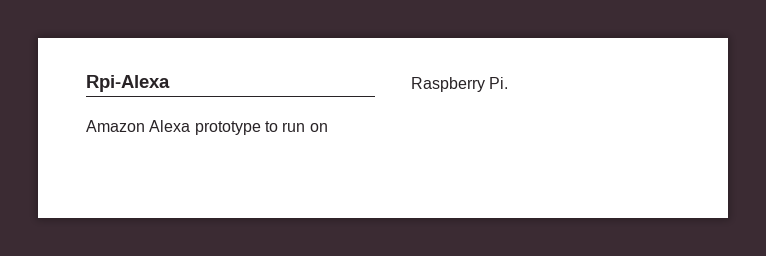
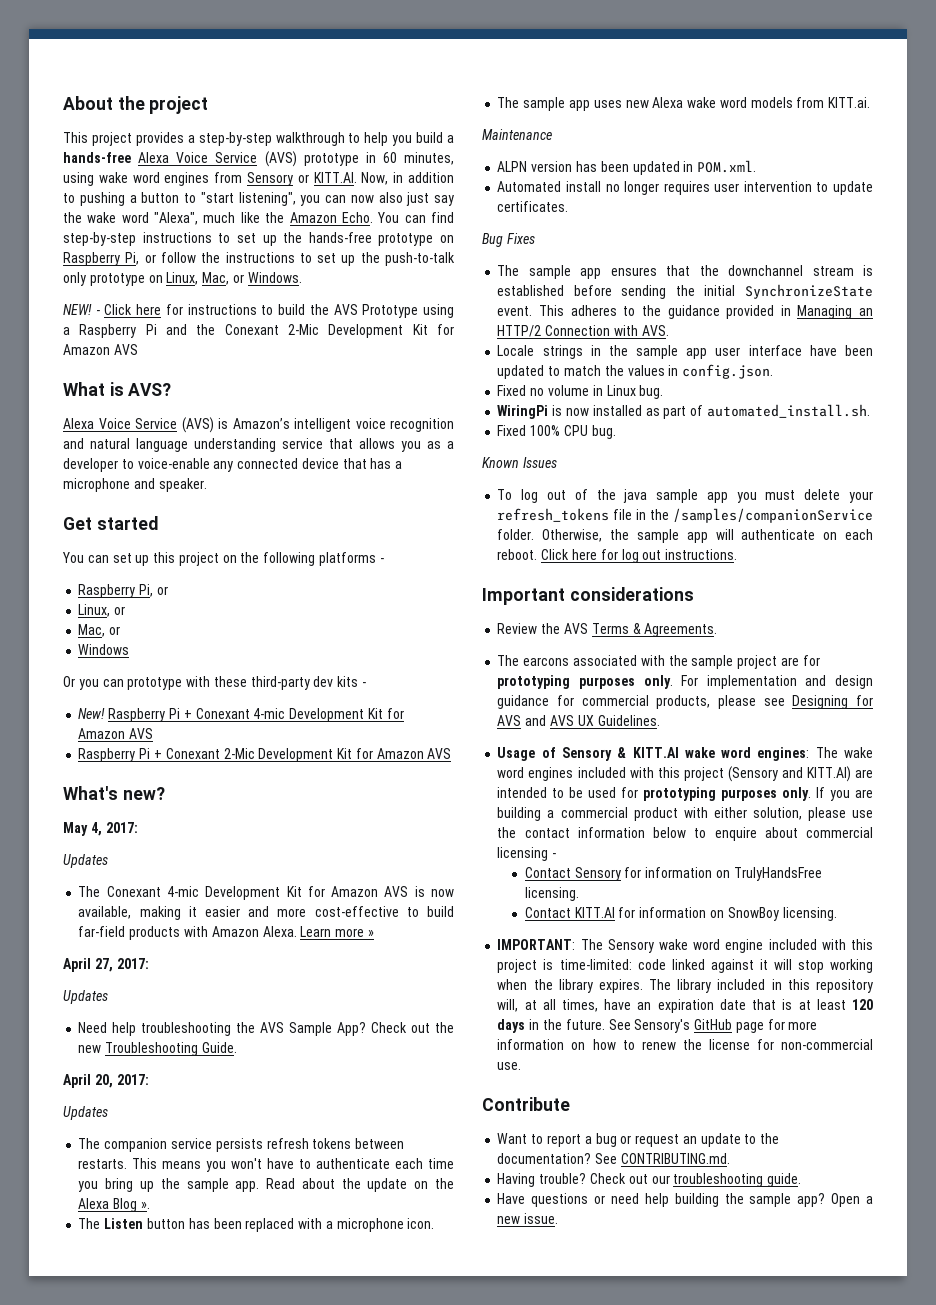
[86,75,170,92] [86,120,328,135] [411,77,509,92] Rpi-Alexa // Amazon Alexa prototype to run on Raspberry Pi. -> [63,96,209,114] [63,132,454,146] [63,151,454,167] [63,172,455,186] [63,192,454,206] [63,212,455,225] [63,232,454,246] [63,252,456,266] [63,272,302,286] [63,304,455,318] [63,324,454,338] [63,344,138,355] [63,382,172,396] [63,417,454,433] [63,438,454,452] [63,458,403,472] [63,478,207,492] [63,516,158,530] [62,552,384,566] [78,584,168,598] [78,604,126,617] [78,624,121,637] [78,644,130,655] [63,676,367,690] [78,708,404,722] [78,728,154,739] [78,748,452,762] [63,786,165,800] [63,822,138,836] [63,854,108,868] [78,886,454,900] [78,906,454,920] [78,926,374,940] [63,958,149,972] [63,990,108,1004] [78,1022,455,1036] [78,1042,237,1056] [63,1074,149,1088] [63,1106,108,1120] [78,1138,405,1152] [78,1158,454,1172] [78,1178,454,1192] [78,1198,150,1212] [78,1218,435,1232] [497,97,871,111] [482,129,552,140] [497,160,757,175] [497,181,873,195] [497,201,569,212] [482,233,535,247] [497,265,873,279] [497,284,873,299] [497,305,873,319] [497,325,669,337] [497,345,874,359] [497,364,774,379] [497,385,664,399] [497,404,870,419] [497,425,616,439] [482,457,557,468] [497,489,873,503] [497,508,873,523] [497,529,873,543] [497,549,738,563] [482,587,694,605] [497,623,718,637] [497,655,820,669] [497,675,873,689] [497,695,873,709] [497,715,660,726] [497,747,873,761] [497,766,873,782] [497,787,873,801] [497,807,873,821] [497,827,873,841] [497,847,557,861] [524,867,822,881] [524,887,579,901] [524,907,837,921] [497,939,873,953] [497,959,873,973] [497,979,874,993] [497,999,873,1013] [497,1019,818,1033] [497,1039,873,1050] [497,1062,522,1070] [482,1097,570,1111] [497,1133,780,1147] [497,1153,730,1164] [497,1173,802,1187] [497,1193,874,1207] [497,1213,559,1224] About the project // This project provides a step-by-step walkthrough to help you build a hands-free Alexa Voice Service (AVS) prototype in 60 minutes, using wake word engines from Sensory or KITT.AI. Now, in addition to pushing a button to "start listening", you can now also just say the wake word "Alexa", much like the Amazon Echo. You can find step-by-step instructions to set up the hands-free prototype on Raspberry Pi, or follow the instructions to set up the push-to-talk only prototype on Linux, Mac, or Windows. // NEW! - Click here for instructions to build the AVS Prototype using a Raspberry Pi and the Conexant 2-Mic Development Kit for Amazon AVS // What is AVS? // Alexa Voice Service (AVS) is Amazon’s intelligent voice recognition and natural language understanding service that allows you as a developer to voice-enable any connected device that has a microphone and speaker. // Get started // You can set up this project on the following platforms - // Raspberry Pi, or // Linux, or // Mac, or // Windows // Or you can prototype with these third-party dev kits - // New! Raspberry Pi + Conexant 4-mic Development Kit for Amazon AVS // Raspberry Pi + Conexant 2-Mic Development Kit for Amazon AVS // What's new? // May 4, 2017: // Updates // The Conexant 4-mic Development Kit for Amazon AVS is now available, making it easier and more cost-effective to build far-field products with Amazon Alexa. Learn more » // April 27, 2017: // Updates // Need help troubleshooting the AVS Sample App? Check out the new Troubleshooting Guide. // April 20, 2017: // Updates // The companion service persists refresh tokens between restarts. This means you won't have to authenticate each time you bring up the sample app. Read about the update on the Alexa Blog ». // The Listen button has been replaced with a microphone icon. // The sample app uses new Alexa wake word models from KITT.ai. // Maintenance // ALPN version has been updated in POM.xml. // Automated install no longer requires user intervention to update certificates. // Bug Fixes // The sample app ensures that the downchannel stream is established before sending the initial SynchronizeState event. This adheres to the guidance provided in Managing an HTTP/2 Connection with AVS. // Locale strings in the sample app user interface have been updated to match the values in config.json. // Fixed no volume in Linux bug. // WiringPi is now installed as part of automated_install.sh. // Fixed 100% CPU bug. // Known Issues // To log out of the java sample app you must delete your refresh_tokens file in the /samples/companionService folder. Otherwise, the sample app will authenticate on each reboot. Click here for log out instructions. // Important considerations // Review the AVS Terms & Agreements. // The earcons associated with the sample project are for prototyping purposes only. For implementation and design guidance for commercial products, please see Designing for AVS and AVS UX Guidelines. // Usage of Sensory & KITT.AI wake word engines: The wake word engines included with this project (Sensory and KITT.AI) are intended to be used for prototyping purposes only. If you are building a commercial product with either solution, please use the contact information below to enquire about commercial licensing - // Contact Sensory for information on TrulyHandsFree licensing. // Contact KITT.AI for information on SnowBoy licensing. // IMPORTANT: The Sensory wake word engine included with this project is time-limited: code linked against it will stop working when the library expires. The library included in this repository will, at all times, have an expiration date that is at least 120 days in the future. See Sensory's GitHub page for more information on how to renew the license for non-commercial use. // Contribute // Want to report a bug or request an update to the documentation? See CONTRIBUTING.md. // Having trouble? Check out our troubleshooting guide. // Have questions or need help building the sample app? Open a new issue.

